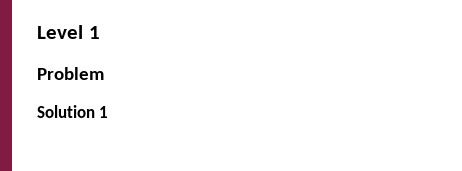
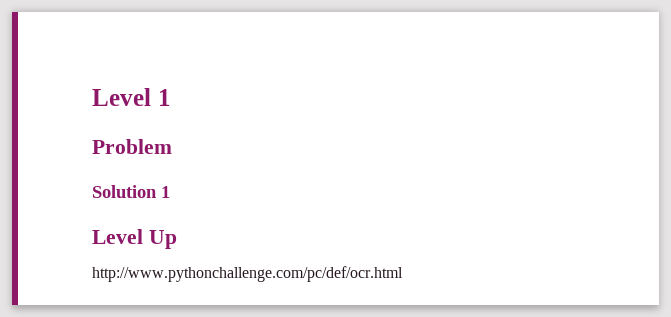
(109, 112) none -> [92,229,177,249] [92,266,403,282] // Level Up // http://www.pythonchallenge.com/pc/def/ocr.html

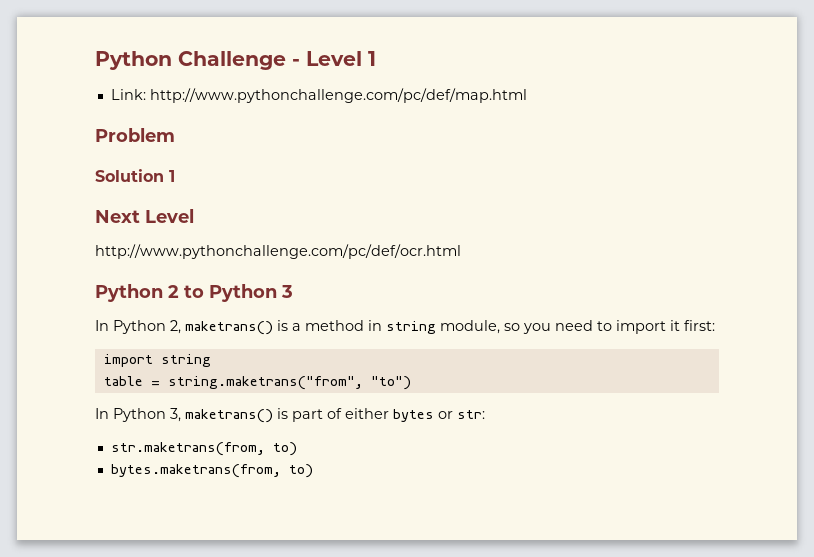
(92, 97) none -> [95,51,300,70] Python Challenge -
(171, 97) none -> [110,88,527,103] // Link: http://www.pythonchallenge.com/pc/def/map.html
[92,229,177,249] Level Up -> [95,209,194,223] Next Level
(403, 274) none -> [95,284,293,302] [95,320,715,335] [103,354,211,367] [103,376,411,390] [95,408,485,423] [110,442,297,456] [110,464,313,478] // Python 2 to Python 3 // In Python 2, maketrans() is a method in string module, so you need to import it first: // import string // table = string.maketrans("from", "to") // In Python 3, maketrans() is part of either bytes or str: // str.maketrans(from, to) // bytes.maketrans(from, to)

